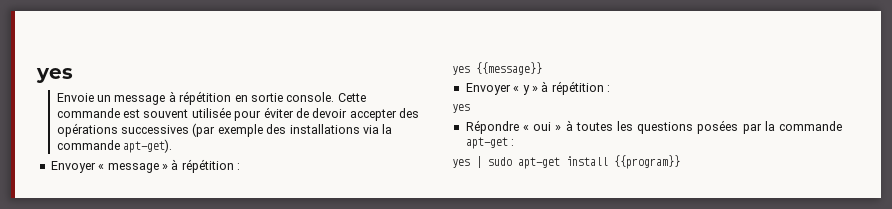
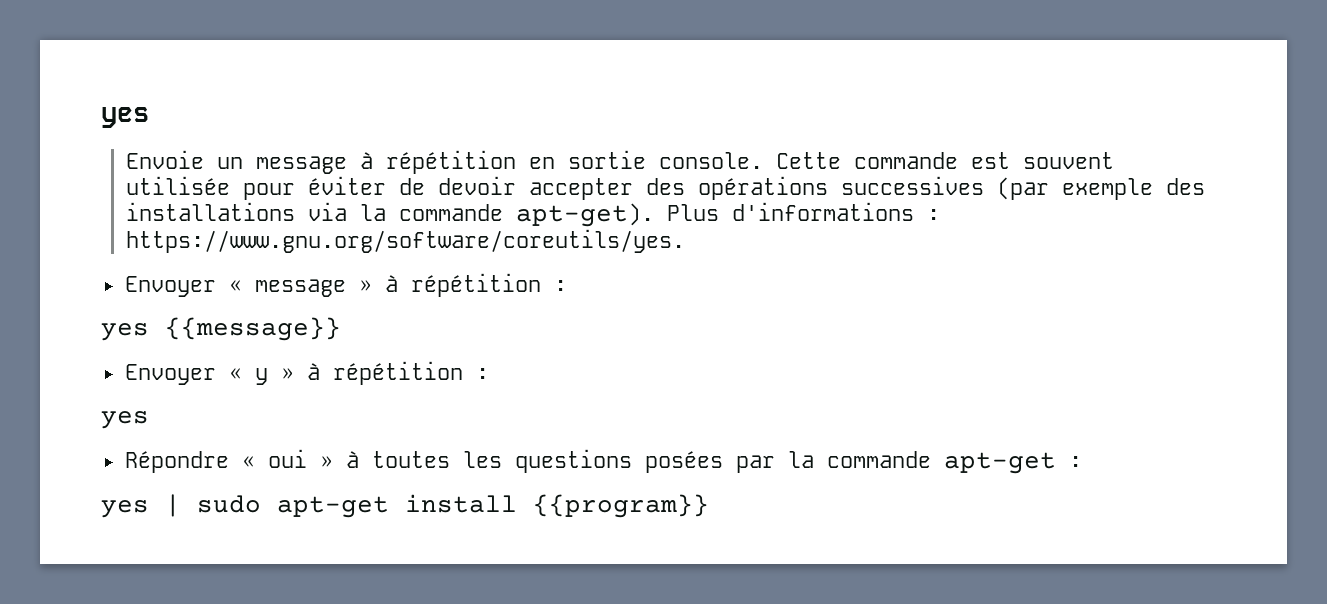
(173, 146) none -> [667,202,941,221] [126,229,686,253] Plus d'informations : https://www.gnu.org/software/coreutils/yes.

